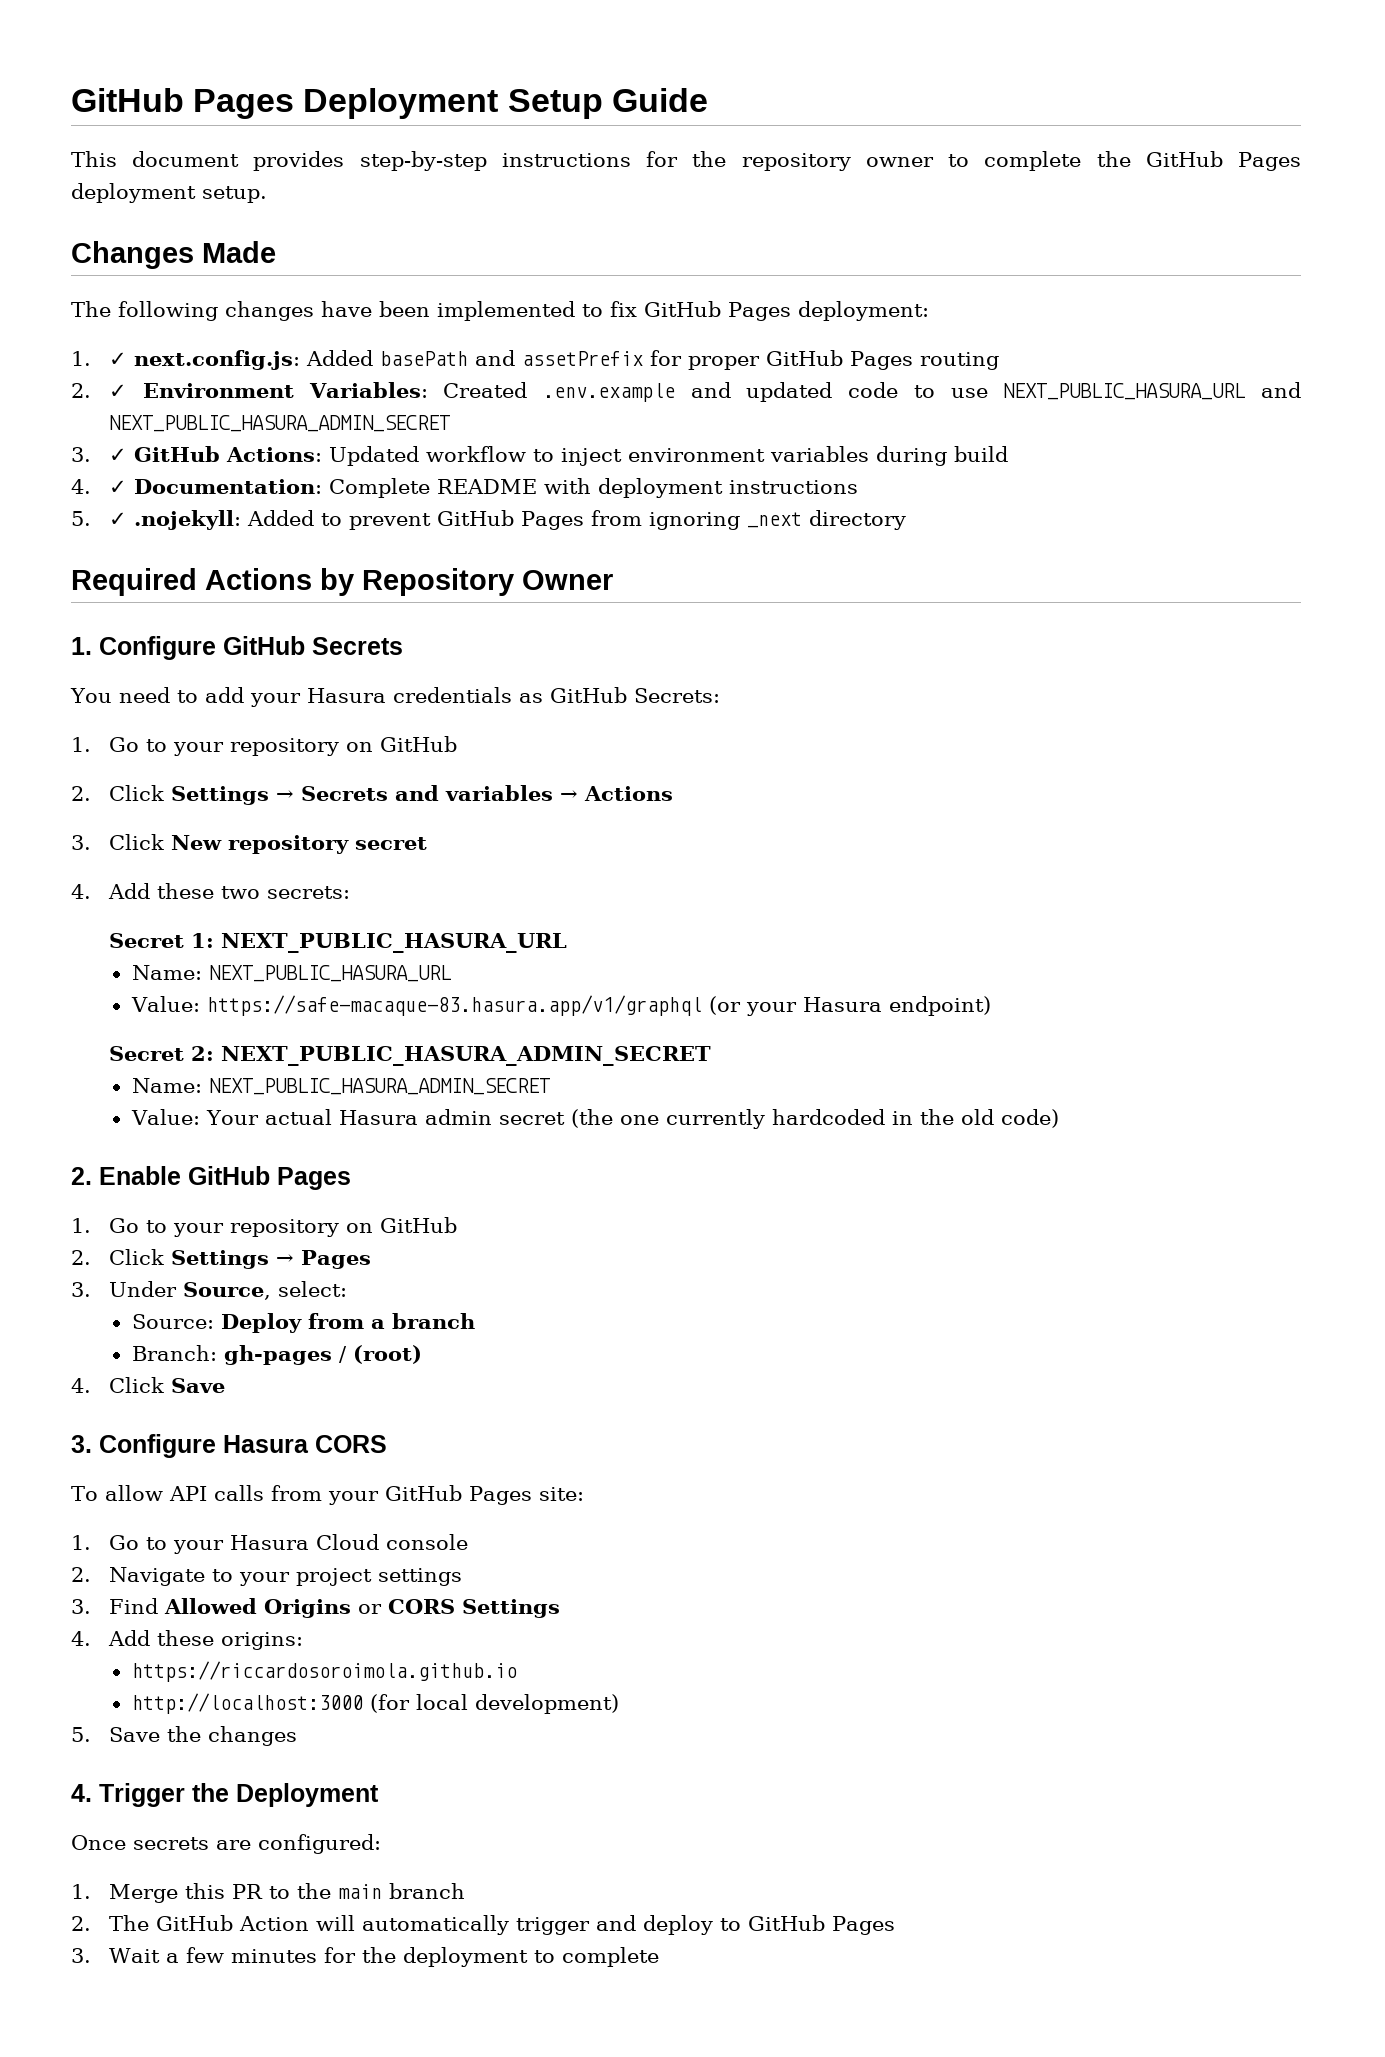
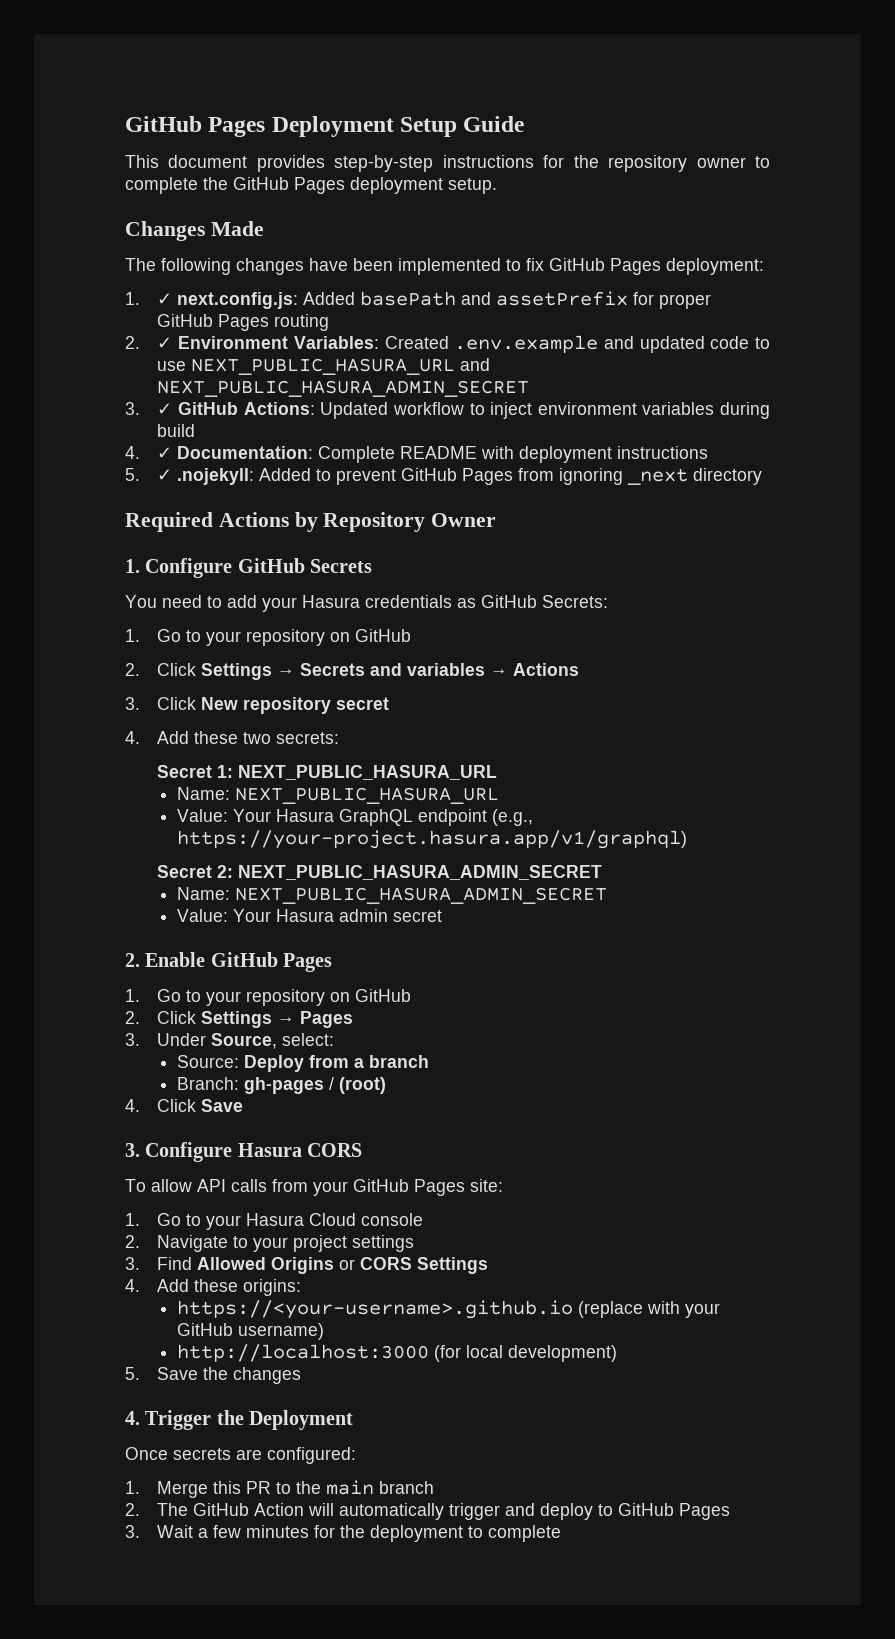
[206,995,991,1016] https://safe-macaque-83.hasura.app/v1/graphql (or your Hasura endpoint) -> [232,809,533,826] [176,830,687,849] Your Hasura GraphQL endpoint (e.g., https://your-project.hasura.app/v1/graphql)
[264,1109,332,1125] actual -> (271, 915) none
[570,1109,1059,1129] (the one currently hardcoded in the old code) -> (442, 916) none
[131,1661,517,1682] https://riccardosoroimola.github.io -> [176,1300,720,1319] [176,1323,324,1340] https://<your-username>.github.io (replace with your GitHub username)

